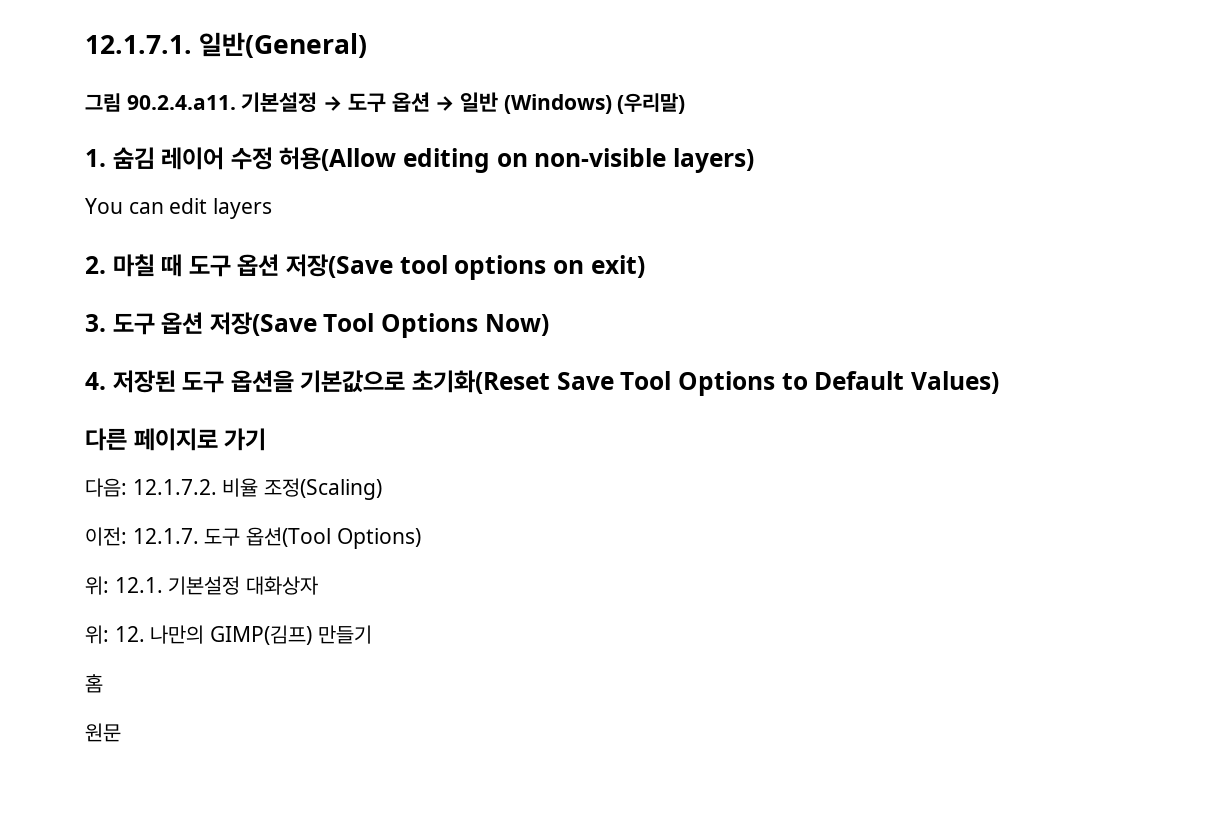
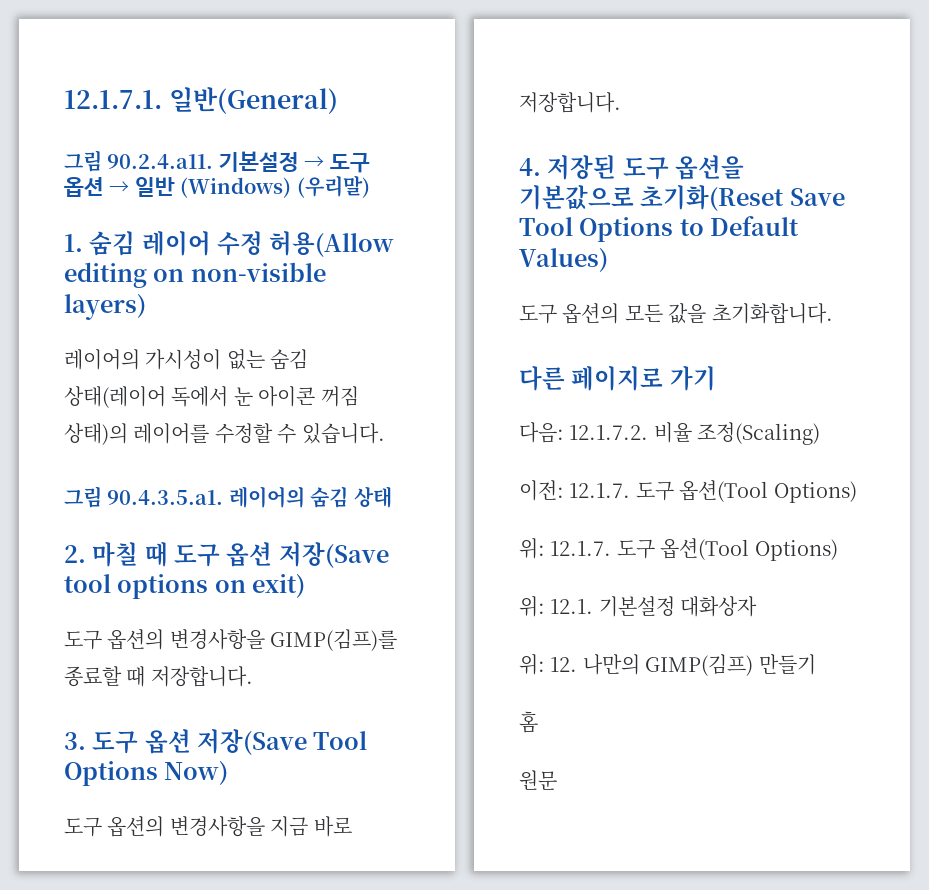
[85,198,273,219] You can edit layers -> [64,349,309,370] [64,386,359,408] [64,423,385,445] [64,486,392,508] 레이어의 가시성이 없는 숨김 상태(레이어 독에서 눈 아이콘 꺼짐 상태)의 레이어를 수정할 수 있습니다. // 그림 90.4.3.5.a1. 레이어의 숨김 상태
(645, 266) none -> [64,629,398,651] [64,666,253,687] // 도구 옵션의 변경사항을 GIMP(김프)를 종료할 때 저장합니다.
(549, 325) none -> [64,816,352,837] [519,92,621,113] // 도구 옵션의 변경사항을 지금 바로 저장합니다.
(999, 382) none -> [519,303,833,324] // 도구 옵션의 모든 값을 초기화합니다.
(421, 538) none -> [519,538,838,561] // 위: 12.1.7. 도구 옵션(Tool Options)

